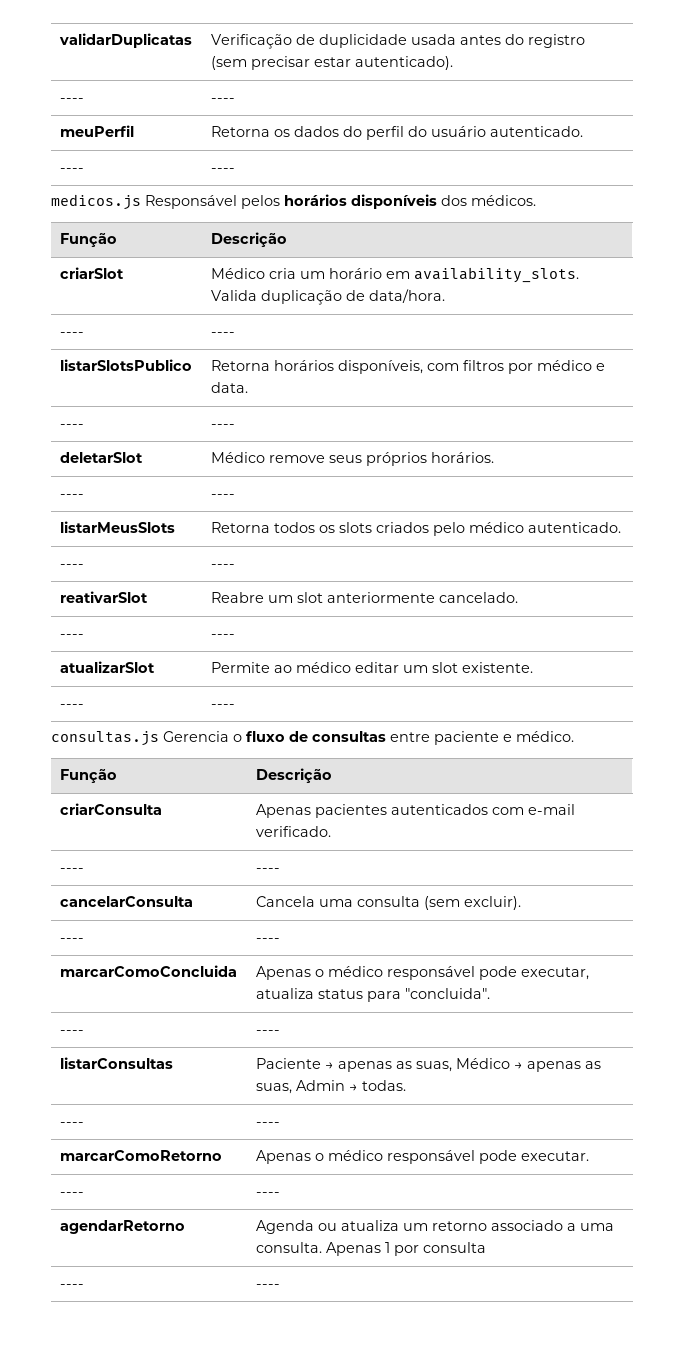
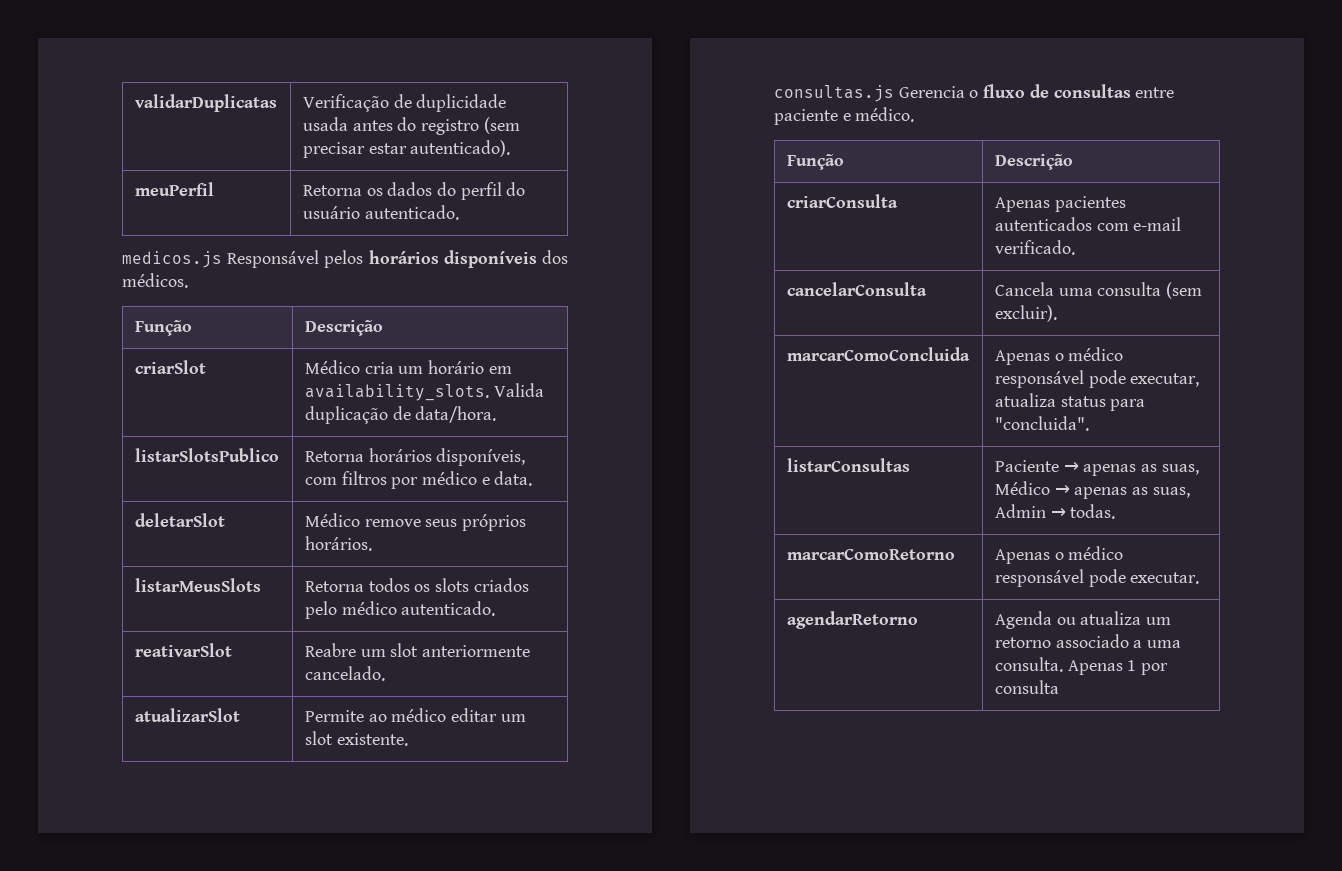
[60,98,85,102] [211,98,236,102] // ---- | ---- -> (511, 148) none
[60,168,85,172] [211,168,236,172] // ---- | ---- -> (459, 212) none
[60,332,85,336] [211,332,236,336] // ---- | ---- -> (497, 414) none
[60,424,85,428] [211,424,236,428] // ---- | ---- -> (533, 478) none
[60,494,85,498] [211,494,236,498] // ---- | ---- -> (372, 543) none
[60,564,85,568] [211,564,236,568] // ---- | ---- -> (496, 608) none
[60,634,85,638] [211,634,236,638] // ---- | ---- -> (385, 673) none
[60,704,85,708] [211,704,236,708] // ---- | ---- -> (408, 739) none
[60,868,85,872] [256,868,281,872] // ---- | ---- -> (1075, 247) none
[60,938,85,942] [256,938,281,942] // ---- | ---- -> (1057, 313) none
[60,1030,85,1034] [256,1030,281,1034] // ---- | ---- -> (1089, 423) none
[60,1122,85,1126] [256,1122,281,1126] // ---- | ---- -> (1116, 511) none
[60,1192,85,1196] [256,1192,281,1196] // ---- | ---- -> (1200, 578) none
[60,1284,85,1288] [256,1284,281,1288] // ---- | ---- -> (1059, 687) none

